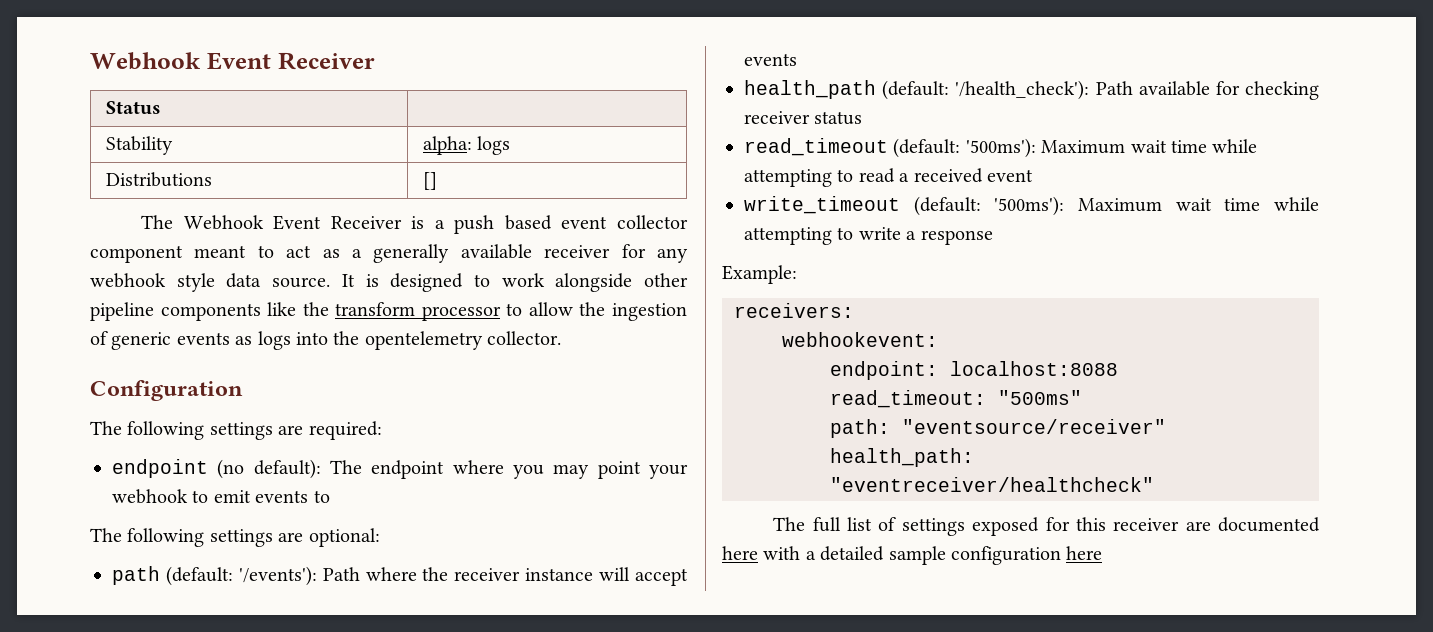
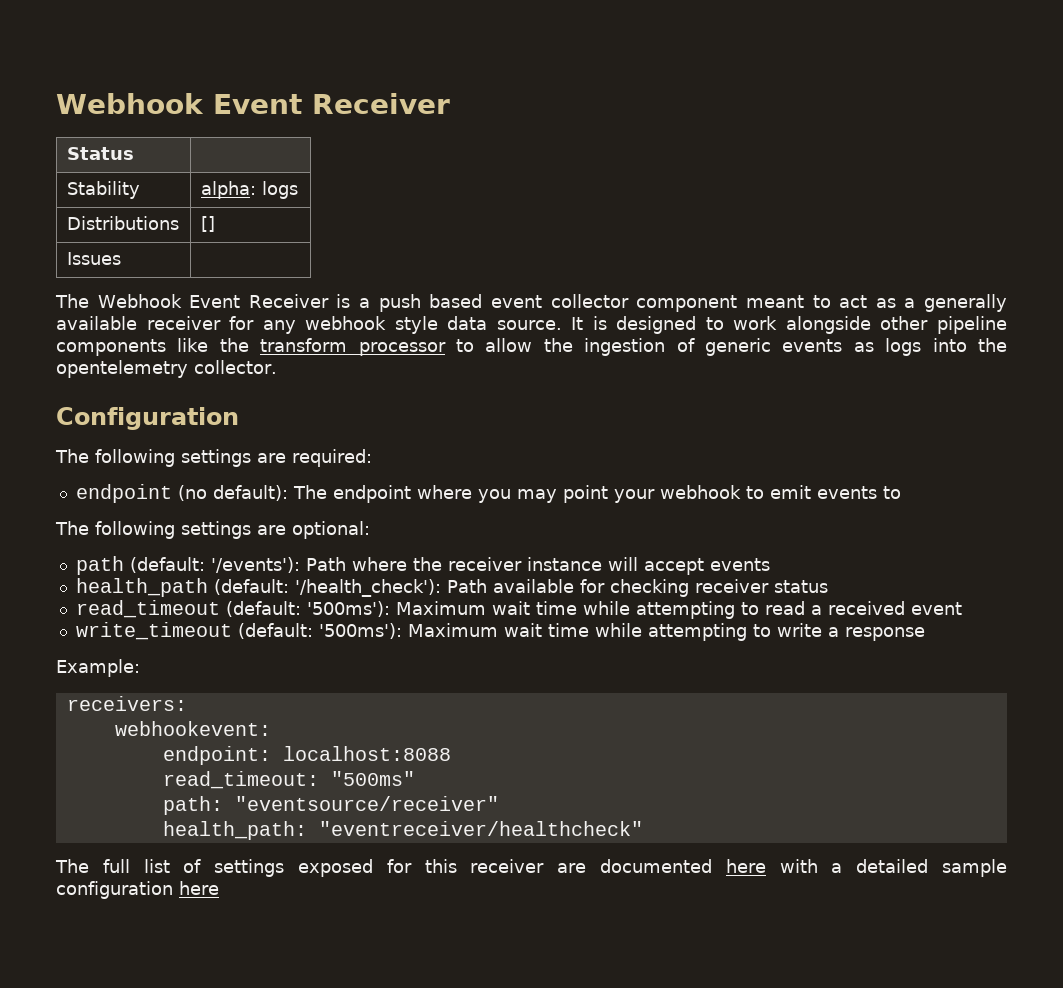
(437, 181) none -> [66,252,121,265] // Issues |

